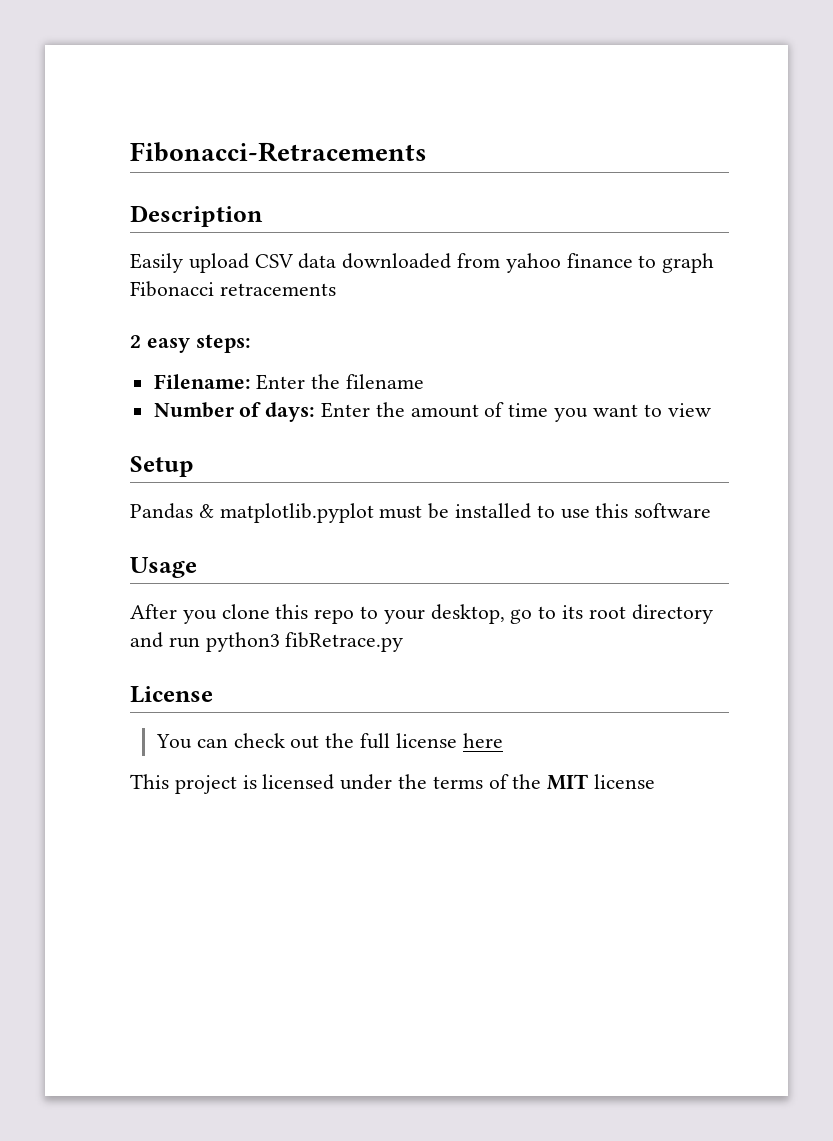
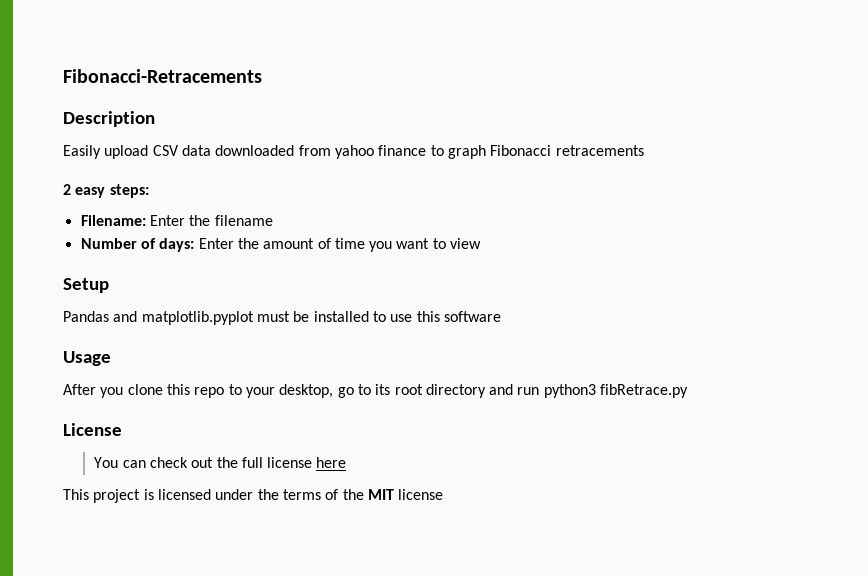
[198,504,214,518] & -> [113,311,138,322] and

